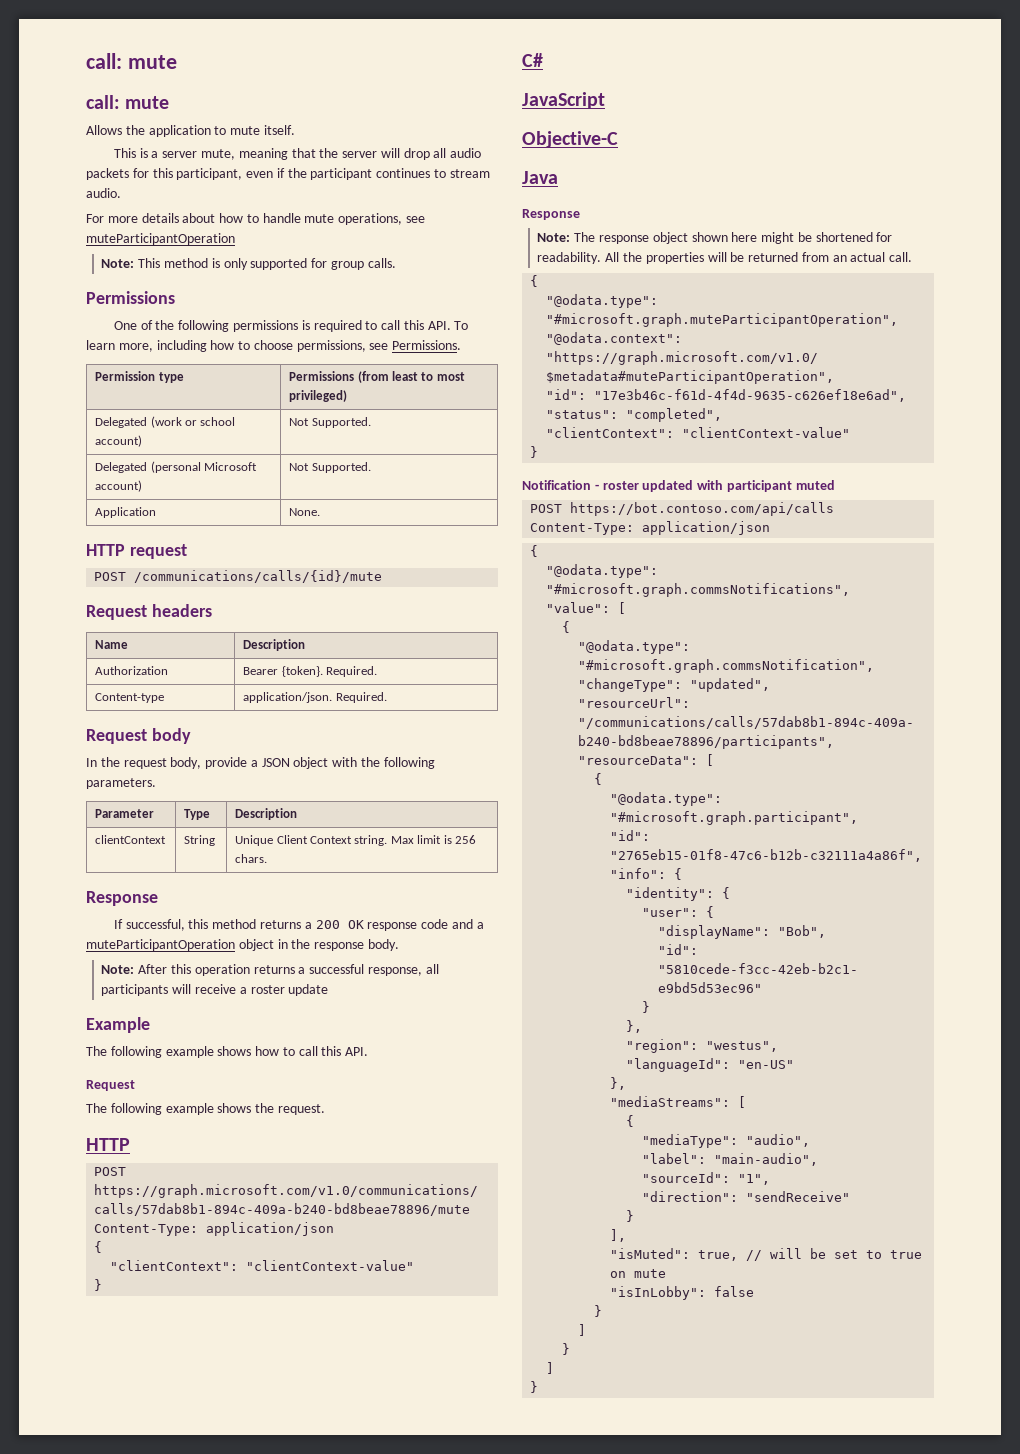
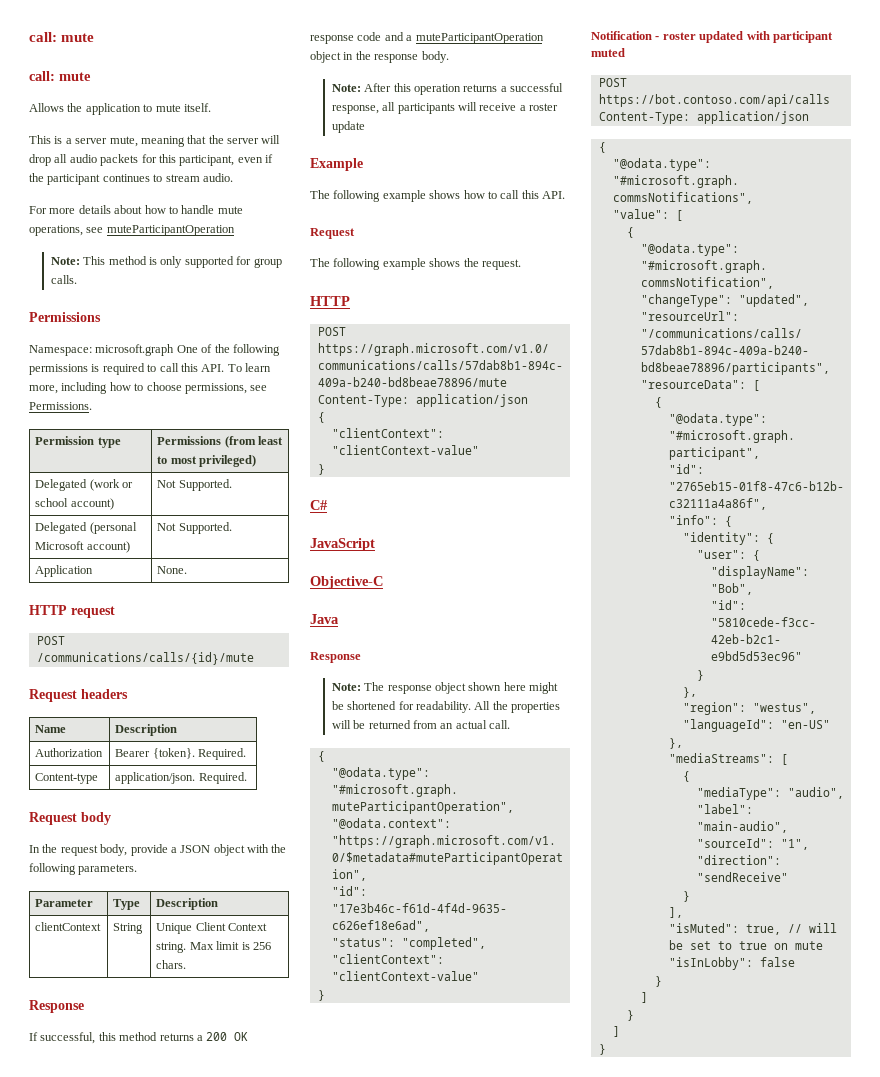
(175, 297) none -> [29,344,175,356] Namespace: microsoft.graph

